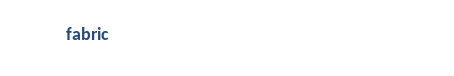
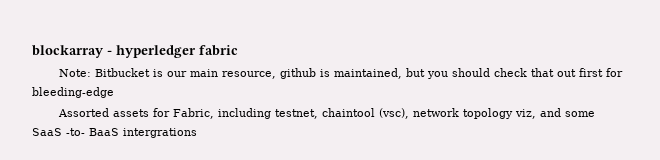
[66,27,109,40] fabric -> [32,45,238,58] [58,68,623,79] [32,87,114,98] [57,108,595,119] [32,128,197,138] blockarray - hyperledger fabric // Note: Bitbucket is our main resource, github is maintained, but you should check that out first for bleeding-edge // Assorted assets for Fabric, including testnet, chaintool (vsc), network topology viz, and some SaaS -to- BaaS intergrations

